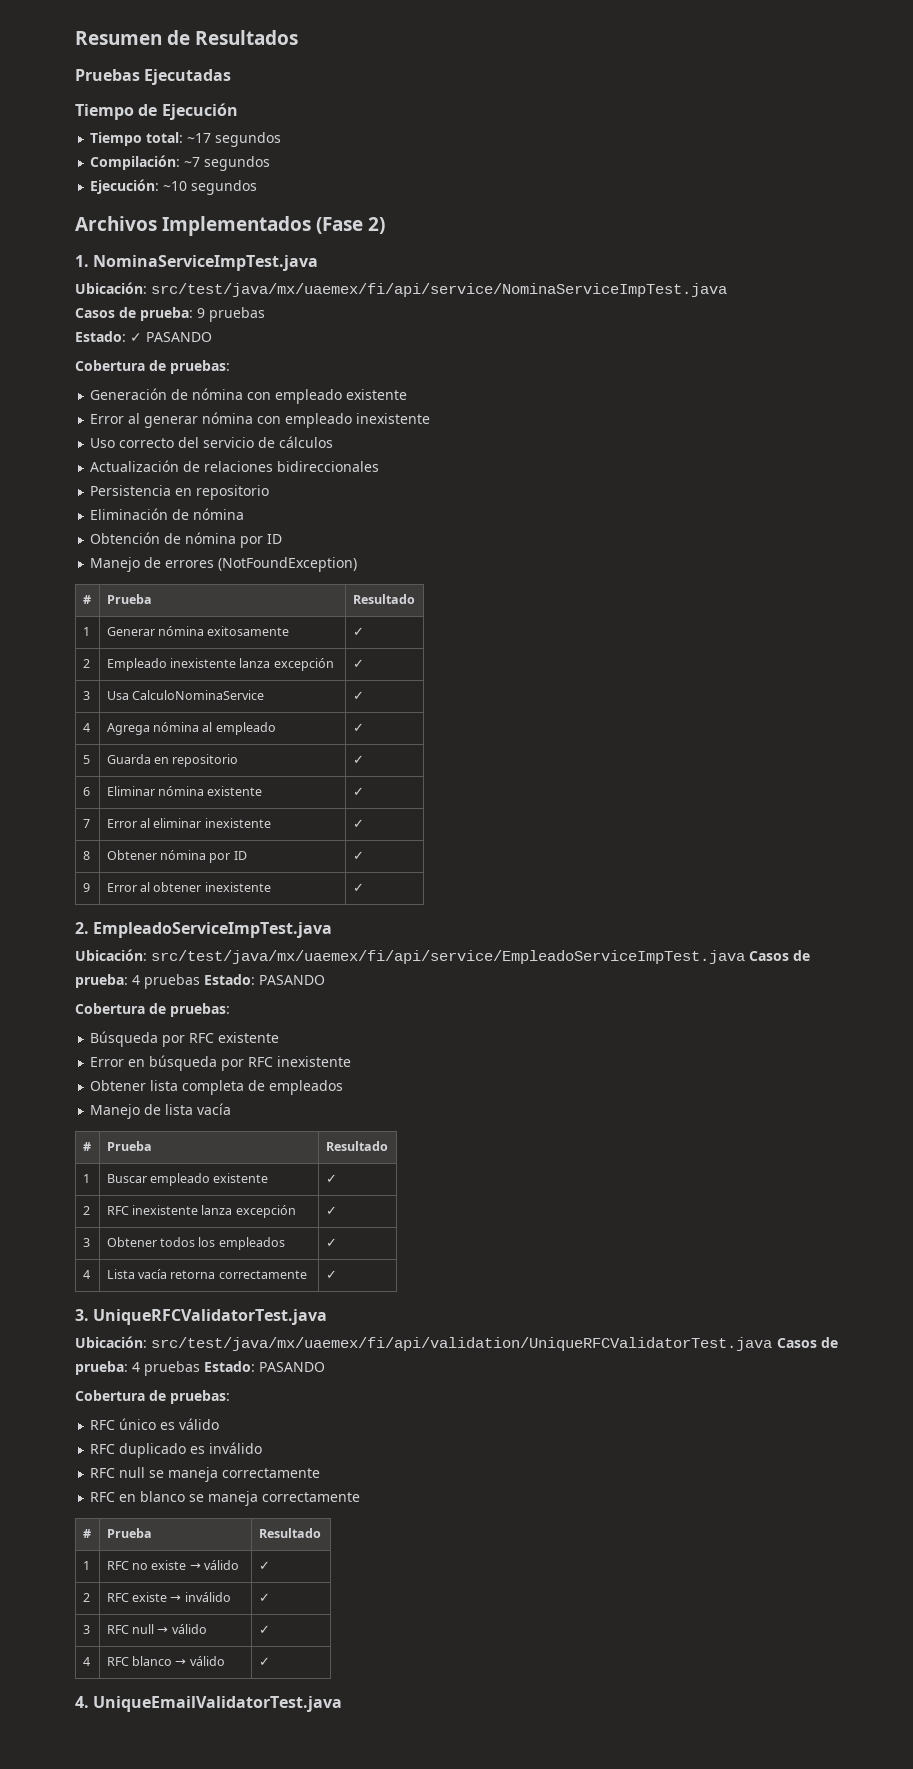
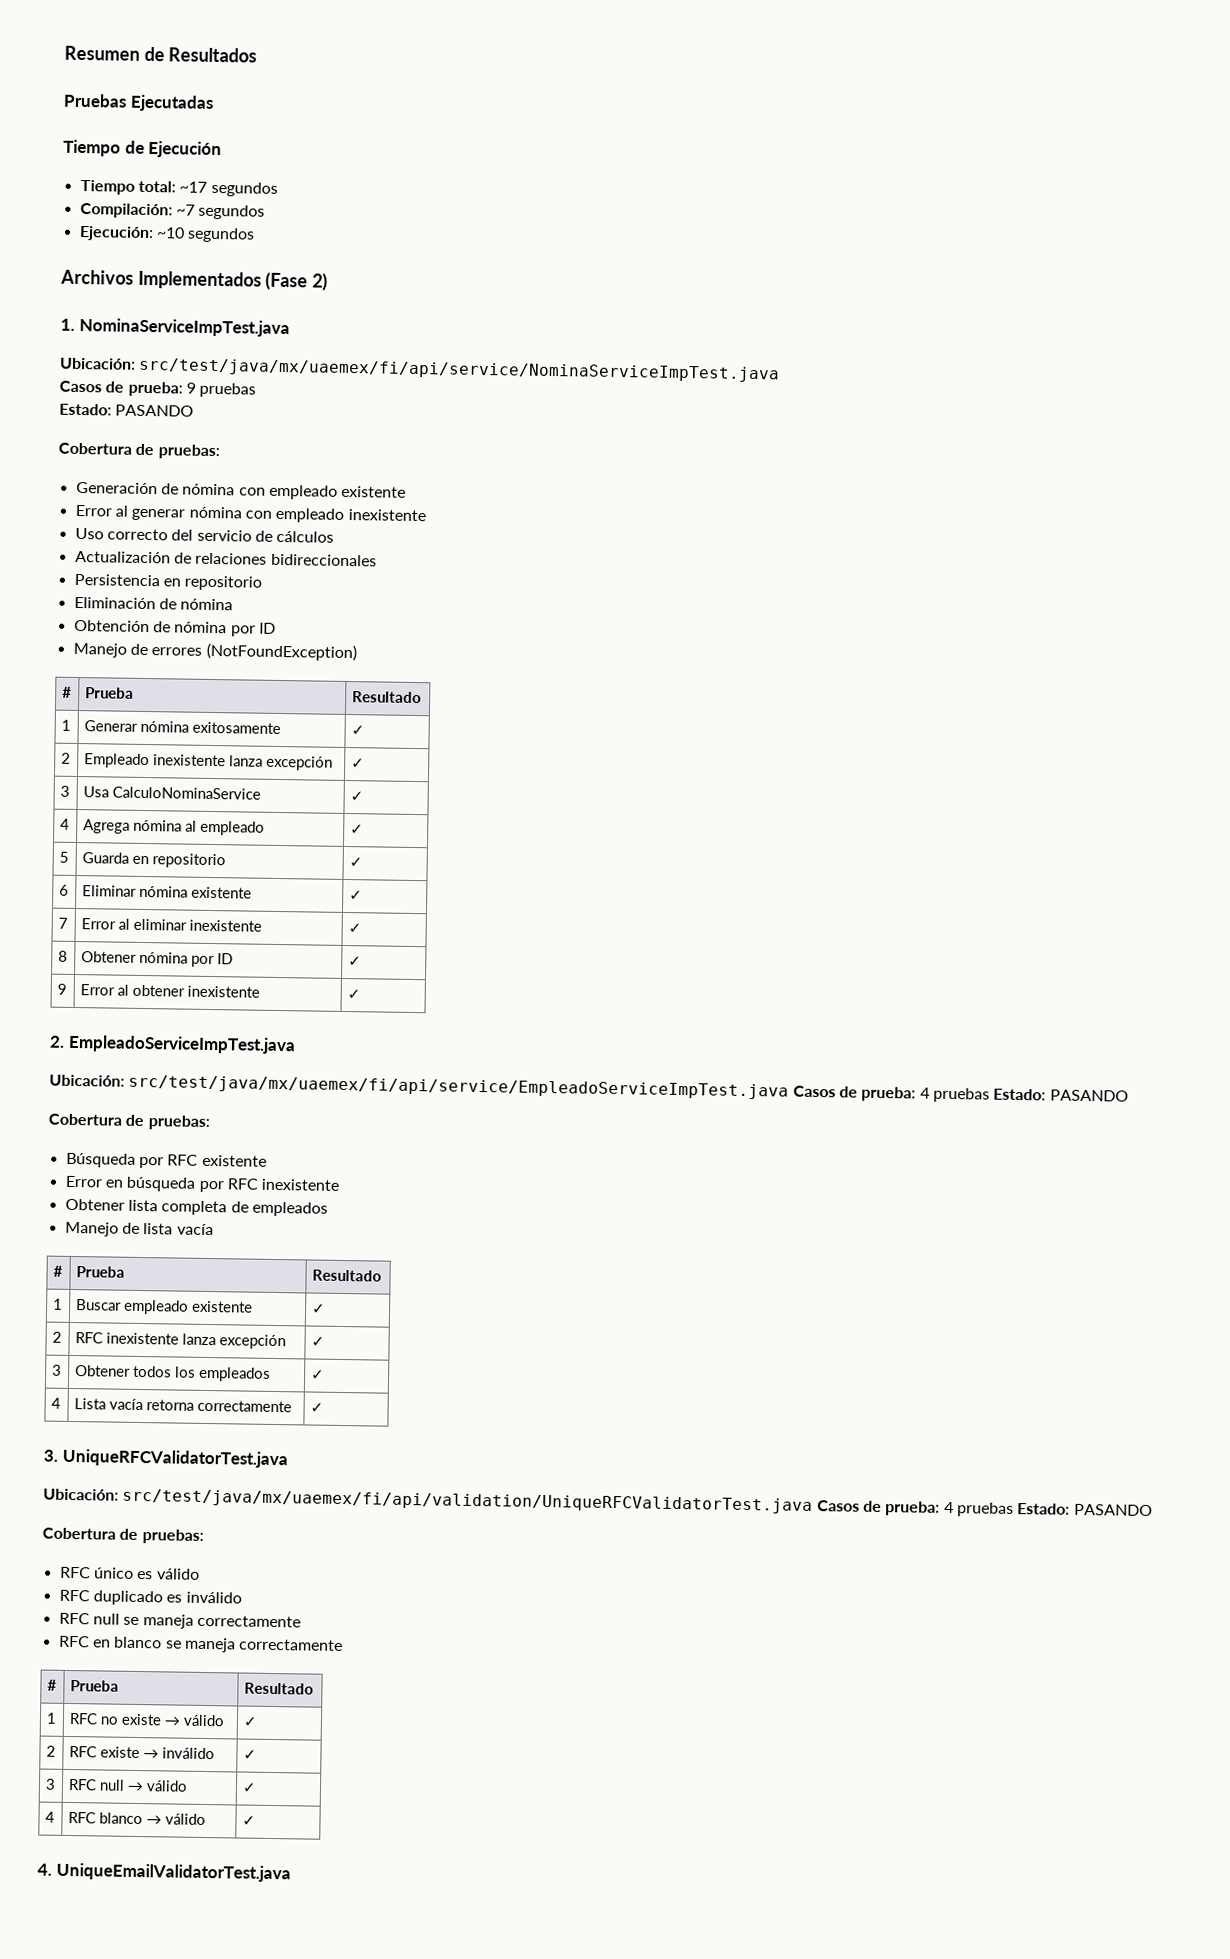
[130,333,142,342] ✓ -> (112, 409) none

